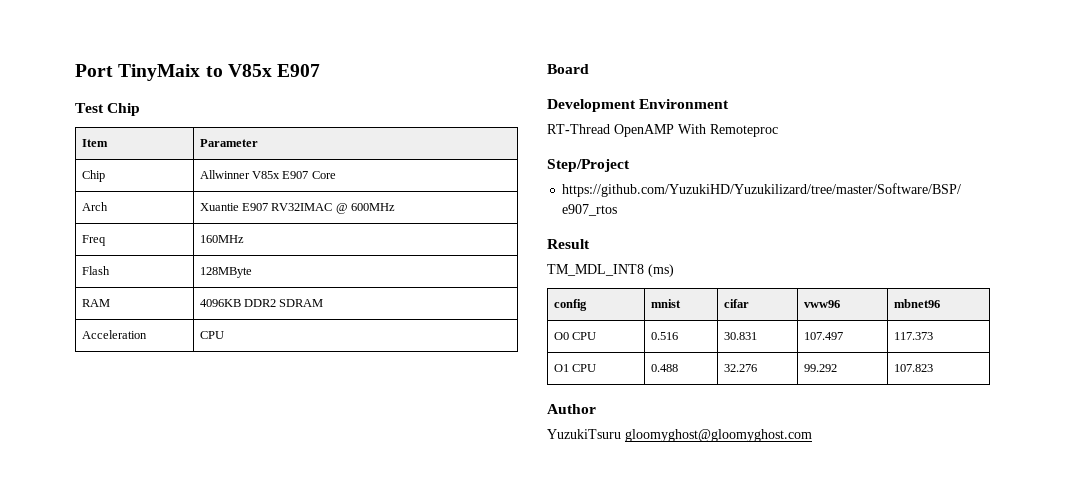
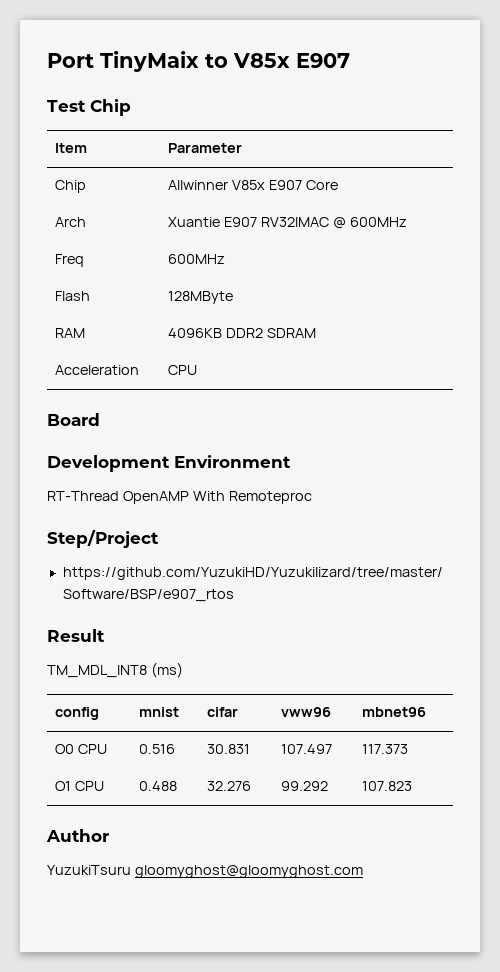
[199,235,244,243] 160MHz -> [168,254,226,264] 600MHz

